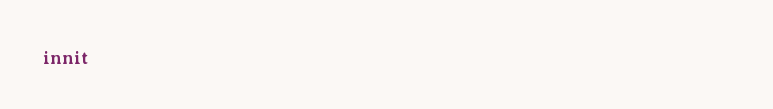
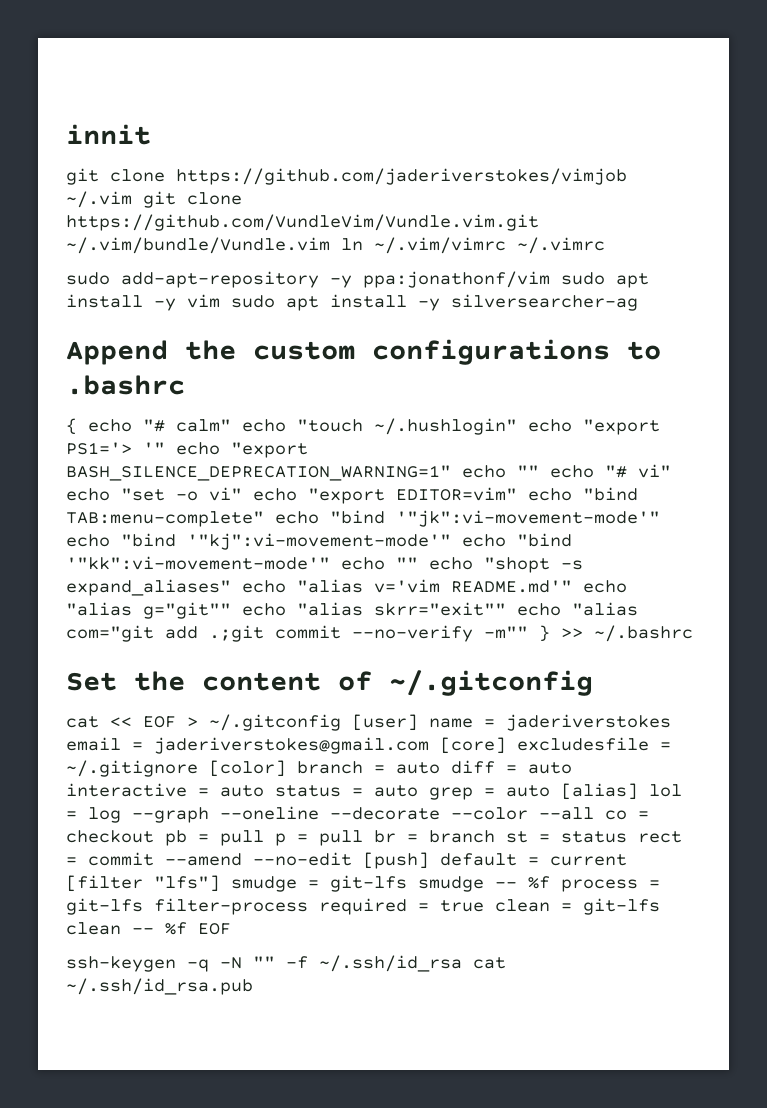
(88, 57) none -> [66,168,627,185] [66,191,242,208] [66,214,539,231] [66,237,605,254] [66,271,649,288] [66,294,638,311] [66,339,661,365] [66,375,185,395] [66,418,660,435] [66,442,308,458] [66,464,671,481] [66,487,638,504] [66,510,660,527] [66,533,572,550] [66,556,583,573] [66,579,627,596] [66,602,638,619] [66,625,693,642] [66,670,593,696] [66,714,671,731] [66,737,671,754] [66,760,572,777] [66,783,682,800] [66,806,649,823] [66,830,682,846] [66,852,627,869] [66,875,660,892] [66,898,660,915] [66,922,231,935] [66,955,506,972] [66,978,253,995] // git clone https://github.com/jaderiverstokes/vimjob ~/.vim git clone https://github.com/VundleVim/Vundle.vim.git ~/.vim/bundle/Vundle.vim ln ~/.vim/vimrc ~/.vimrc // sudo add-apt-repository -y ppa:jonathonf/vim sudo apt install -y vim sudo apt install -y silversearcher-ag // Append the custom configurations to .bashrc // { echo "# calm" echo "touch ~/.hushlogin" echo "export PS1='> '" echo "export BASH_SILENCE_DEPRECATION_WARNING=1" echo "" echo "# vi" echo "set -o vi" echo "export EDITOR=vim" echo "bind TAB:menu-complete" echo "bind '"jk":vi-movement-mode'" echo "bind '"kj":vi-movement-mode'" echo "bind '"kk":vi-movement-mode'" echo "" echo "shopt -s expand_aliases" echo "alias v='vim README.md'" echo "alias g="git"" echo "alias skrr="exit"" echo "alias com="git add .;git commit --no-verify -m"" } >> ~/.bashrc // Set the content of ~/.gitconfig // cat << EOF > ~/.gitconfig [user] name = jaderiverstokes email = jaderiverstokes@gmail.com [core] excludesfile = ~/.gitignore [color] branch = auto diff = auto interactive = auto status = auto grep = auto [alias] lol = log --graph --oneline --decorate --color --all co = checkout pb = pull p = pull br = branch st = status rect = commit --amend --no-edit [push] default = current [filter "lfs"] smudge = git-lfs smudge -- %f process = git-lfs filter-process required = true clean = git-lfs clean -- %f EOF // ssh-keygen -q -N "" -f ~/.ssh/id_rsa cat ~/.ssh/id_rsa.pub

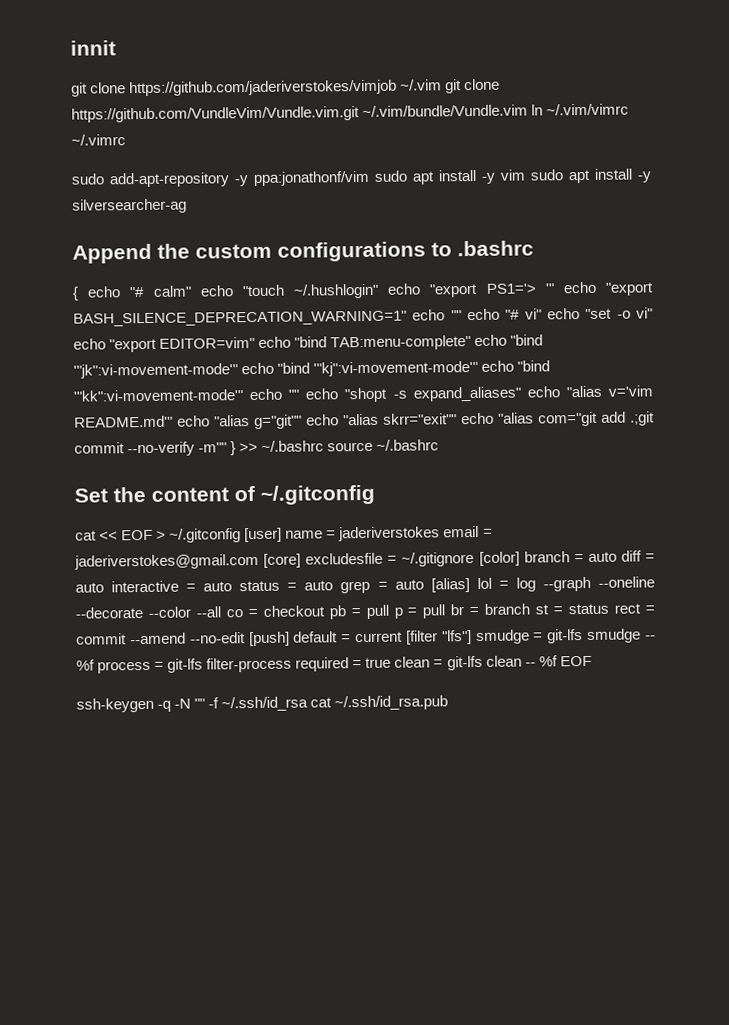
(693, 633) none -> [327,439,440,452] source ~/.bashrc

